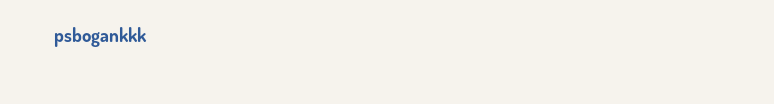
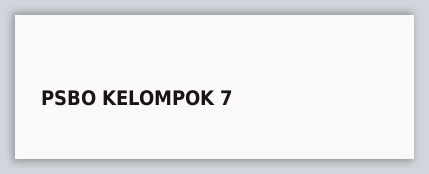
[54,27,147,47] psbogankkk -> [41,90,233,106] PSBO KELOMPOK 7

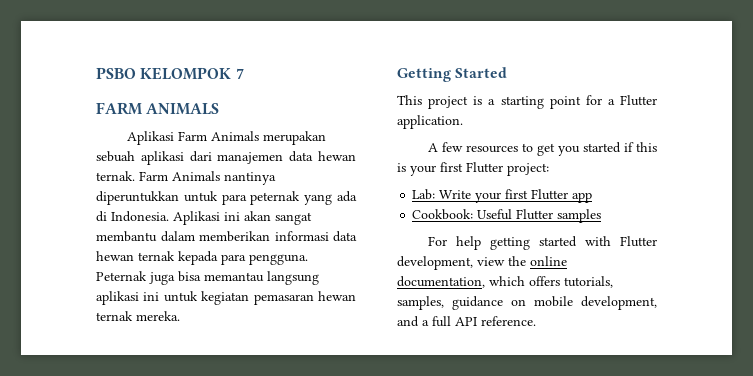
(233, 97) none -> [96,102,220,115] [126,131,326,145] [96,151,356,165] [96,171,276,185] [96,191,357,205] [96,211,312,225] [96,231,357,242] [96,251,308,265] [96,271,319,285] [96,291,356,305] [96,311,180,321] [397,67,508,82] [397,95,657,109] [397,115,463,129] [427,142,657,156] [397,162,549,176] [412,189,593,203] [412,209,602,223] [427,236,657,250] [397,256,567,270] [397,276,613,288] [397,296,657,310] [397,316,536,327] // FARM ANIMALS // Aplikasi Farm Animals merupakan sebuah aplikasi dari manajemen data hewan ternak. Farm Animals nantinya diperuntukkan untuk para peternak yang ada di Indonesia. Aplikasi ini akan sangat membantu dalam memberikan informasi data hewan ternak kepada para pengguna. Peternak juga bisa memantau langsung aplikasi ini untuk kegiatan pemasaran hewan ternak mereka. // Getting Started // This project is a starting point for a Flutter application. // A few resources to get you started if this is your first Flutter project: // Lab: Write your first Flutter app // Cookbook: Useful Flutter samples // For help getting started with Flutter development, view the online documentation, which offers tutorials, samples, guidance on mobile development, and a full API reference.

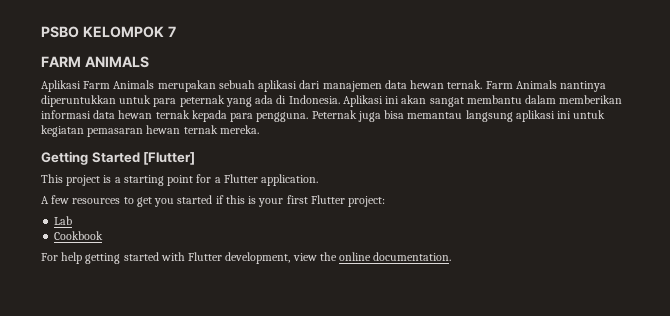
(508, 72) none -> [143,152,196,165] [Flutter]
[412,189,593,203] [412,209,602,223] Lab: Write your first Flutter app // Cookbook: Useful Flutter samples -> [54,216,73,225] [54,231,104,240] Lab // Cookbook
[397,276,613,288] [397,296,657,310] [397,316,536,327] documentation, which offers tutorials, samples, guidance on mobile development, and a full API reference. -> [373,252,452,261] documentation.

